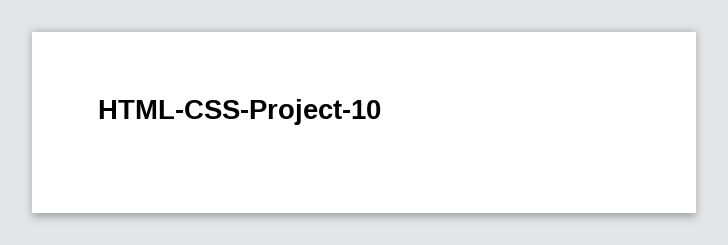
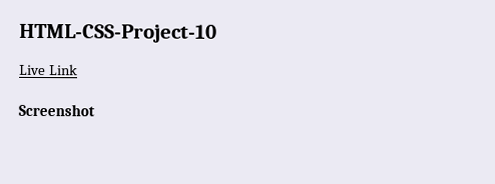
(381, 112) none -> [19,64,78,76] [18,103,95,117] // Live Link // Screenshot

